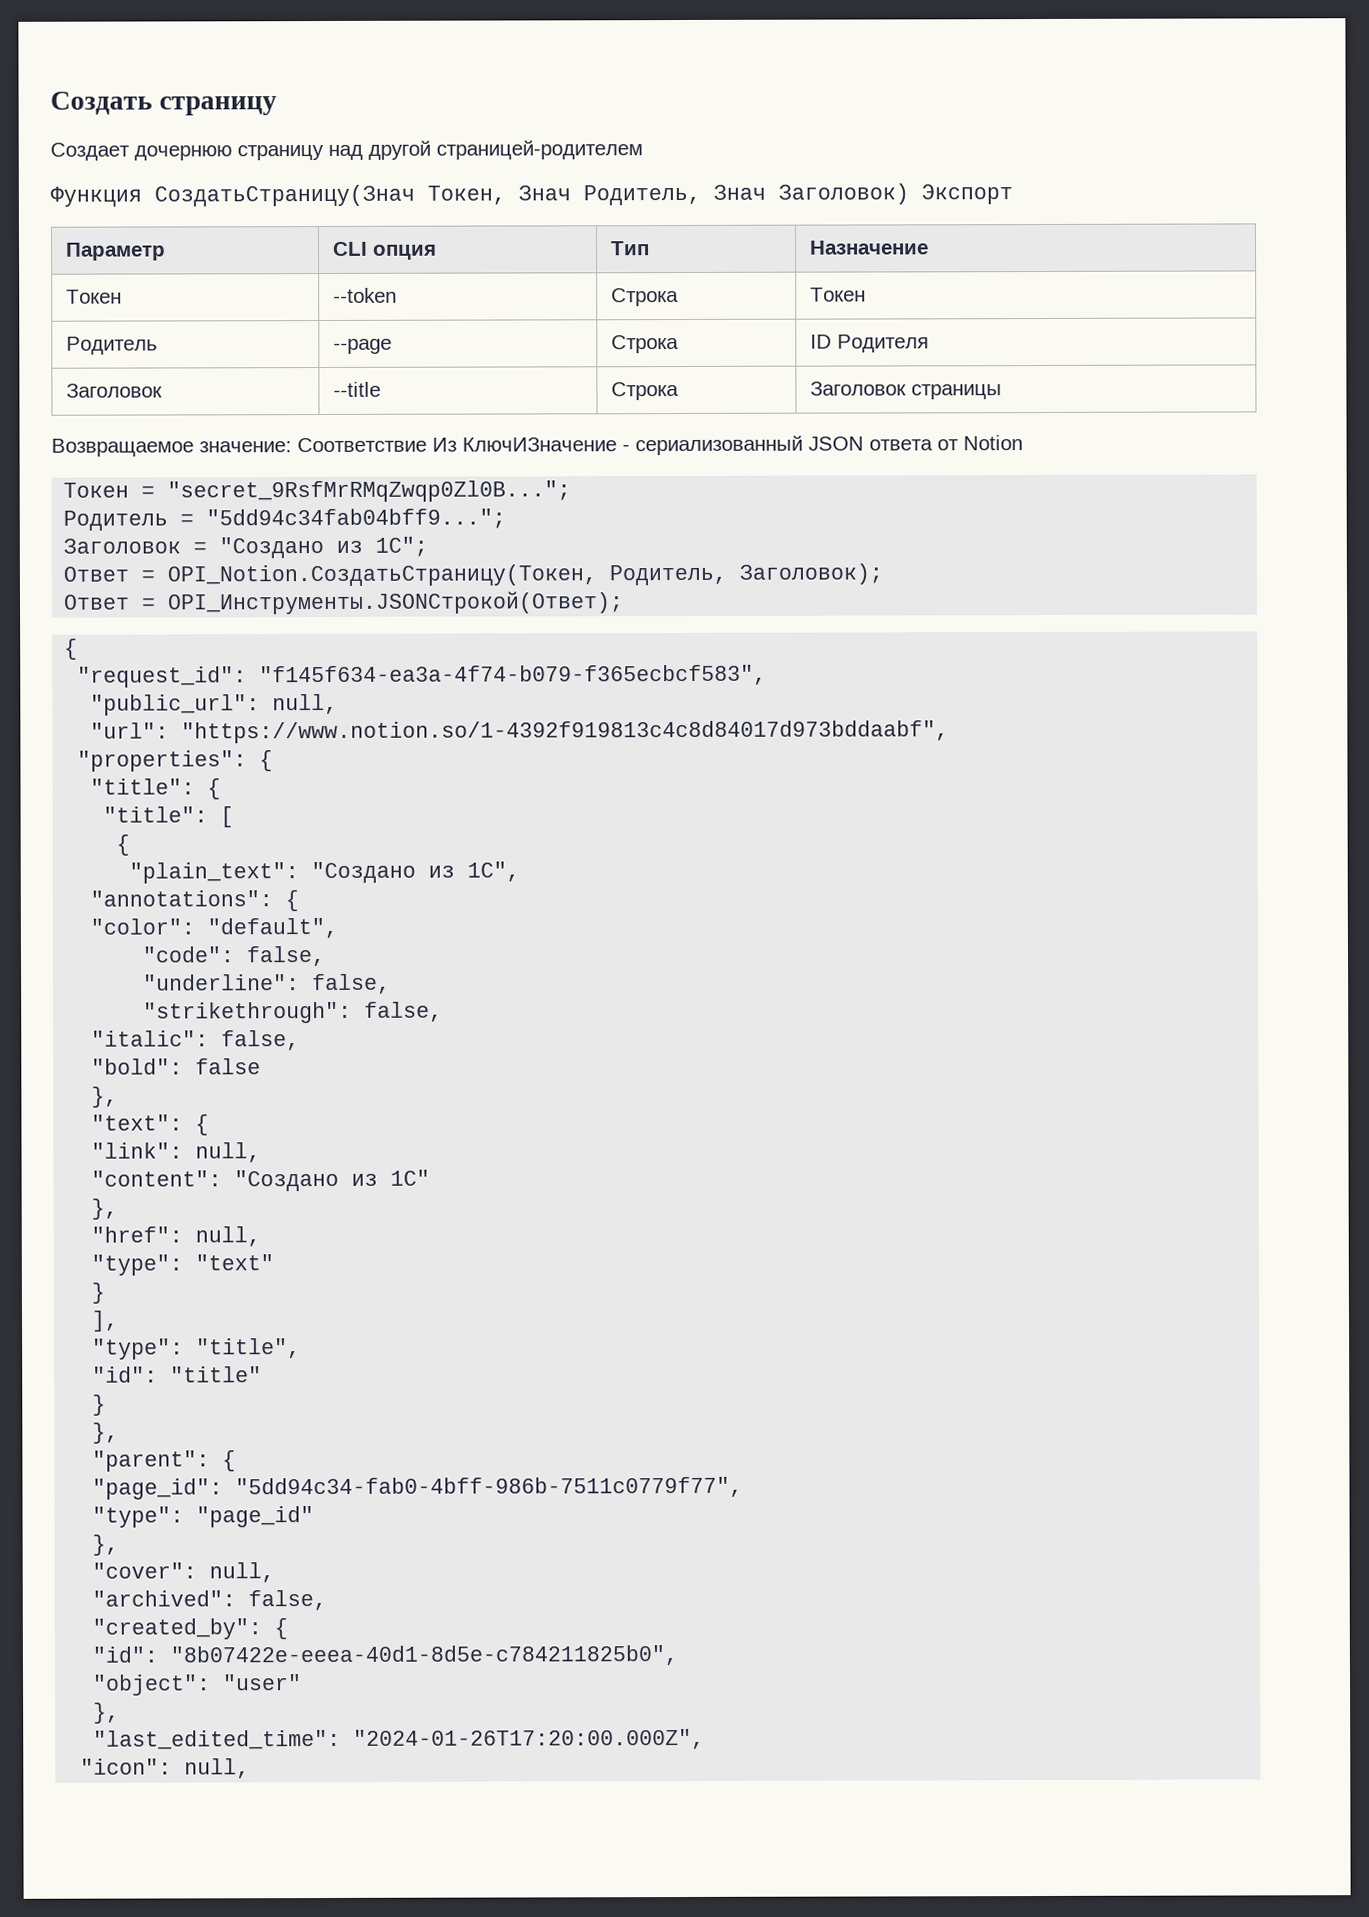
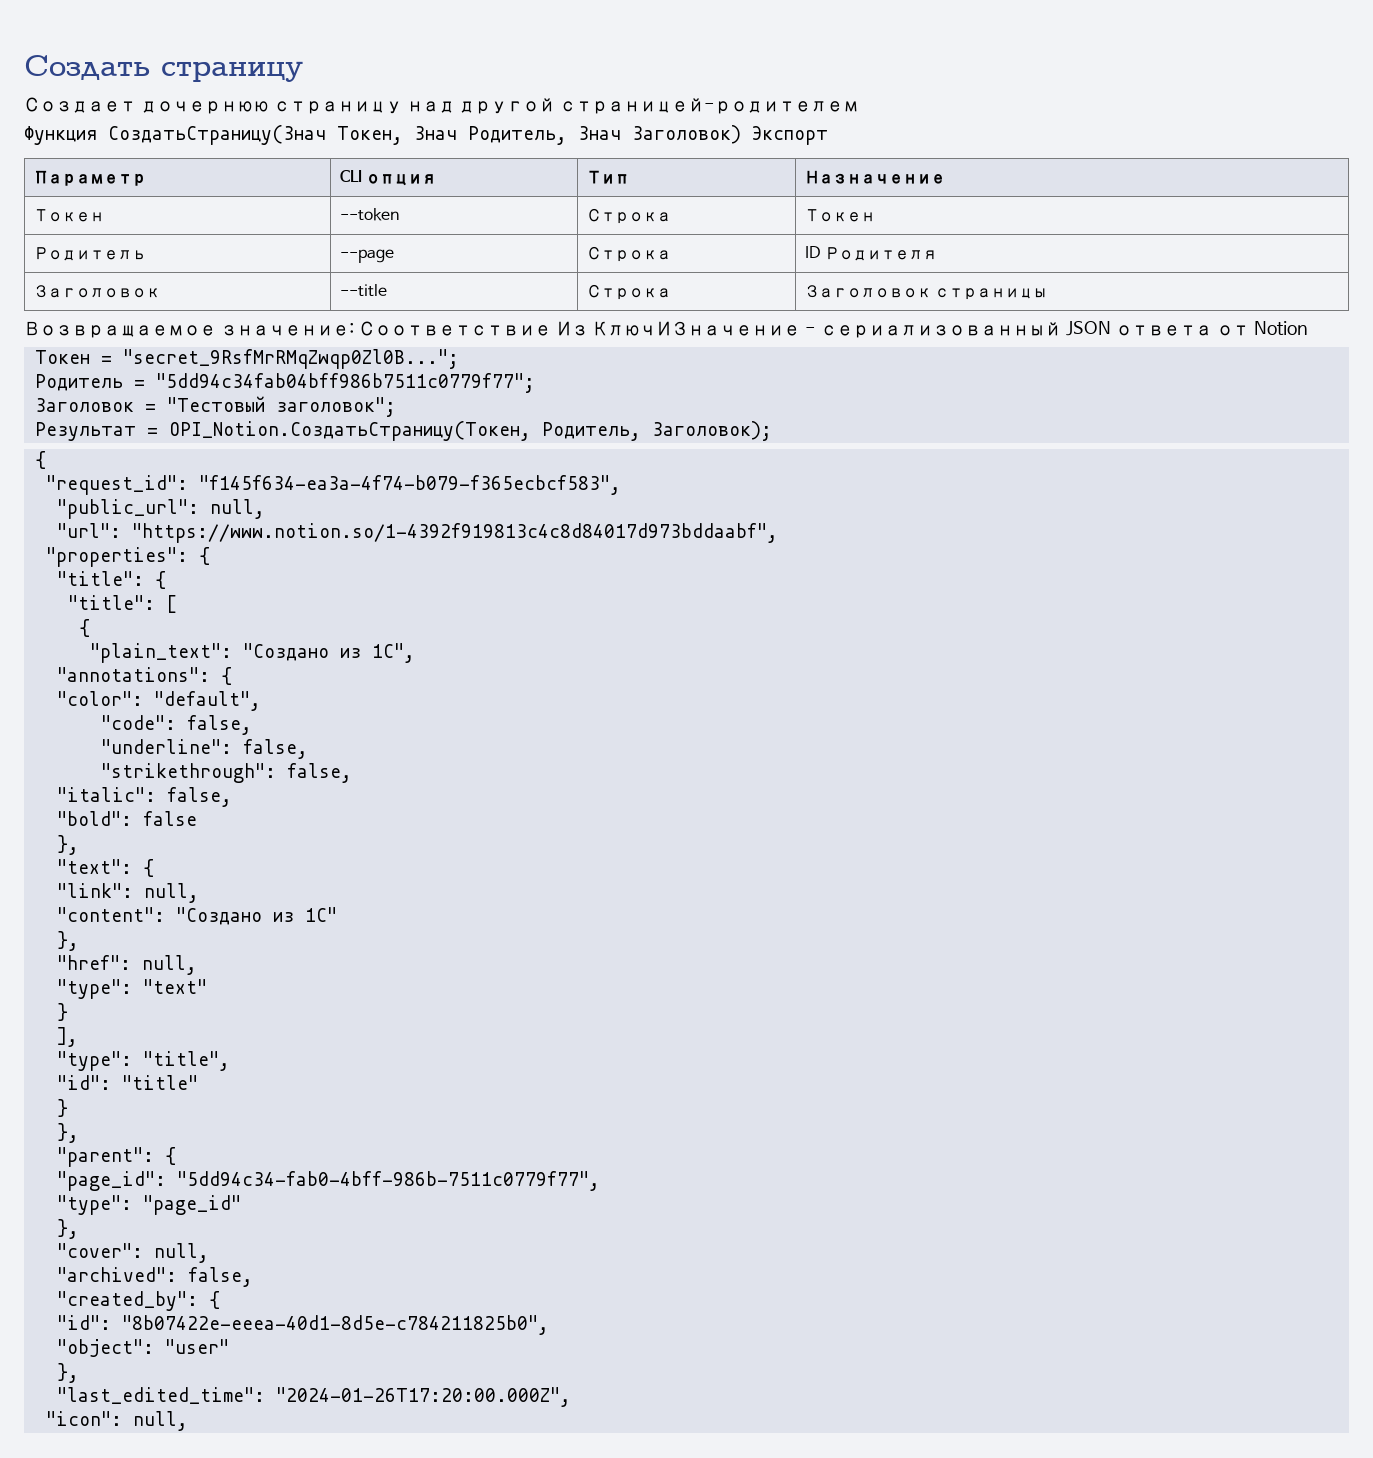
[206,508,507,530] "5dd94c34fab04bff9..."; -> [155,373,535,393] "5dd94c34fab04bff986b7511c0779f77";
[219,536,429,559] [63,566,130,582] "Создано из 1С"; // Ответ -> [166,396,396,417] [34,422,136,441] "Тестовый заголовок"; // Результат
[63,591,625,615] // Ответ = OPI_Инструменты.JSONСтрокой(Ответ); -> (772, 431) none

